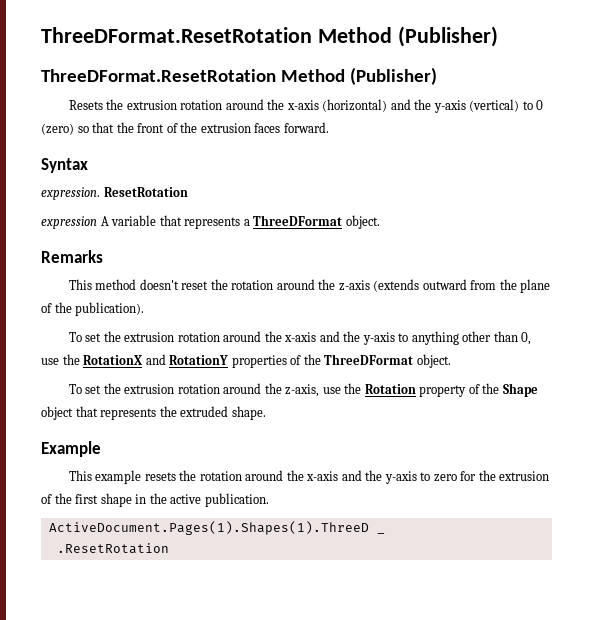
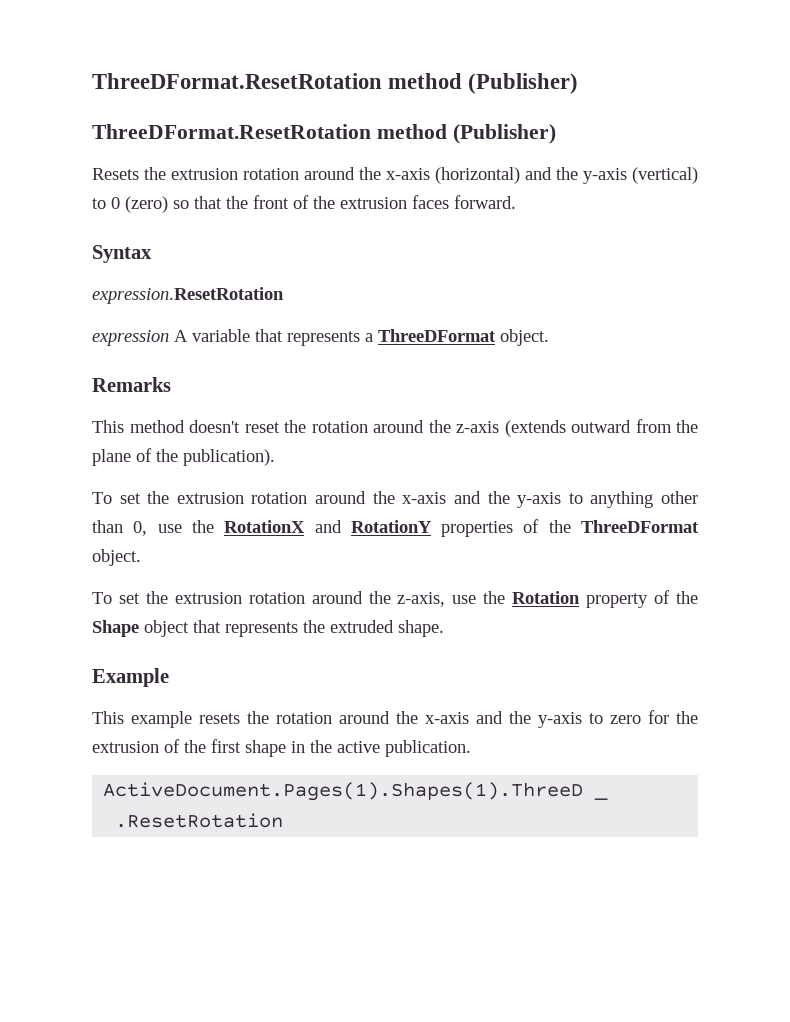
[41,27,392,43] ThreeDFormat.ResetRotation Method -> [92,73,463,89] ThreeDFormat.ResetRotation method
[281,69,346,82] Method -> [376,124,447,139] method
[41,187,188,200] expression. ResetRotation -> [92,287,284,304] expression.ResetRotation

